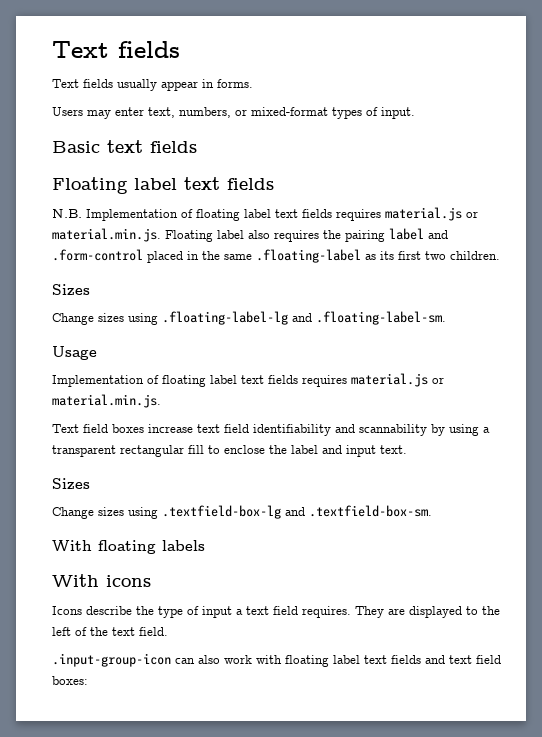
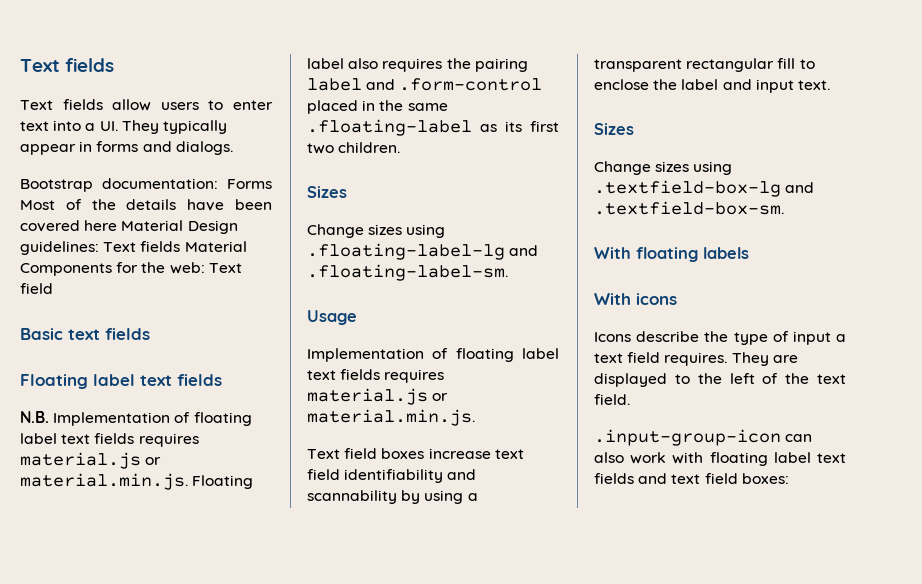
[117,79,253,91] [52,107,415,119] usually appear in forms. // Users may enter text, numbers, or mixed-format types of input. -> [112,99,273,111] [20,120,227,134] [20,141,233,155] [20,178,272,192] [20,199,272,211] [20,220,238,234] [20,241,247,255] [20,262,242,276] [20,283,53,294] allow users to enter text into a UI. They typically appear in forms and dialogs. // Bootstrap documentation: Forms Most of the details have been covered here Material Design guidelines: Text fields Material Components for the web: Text field

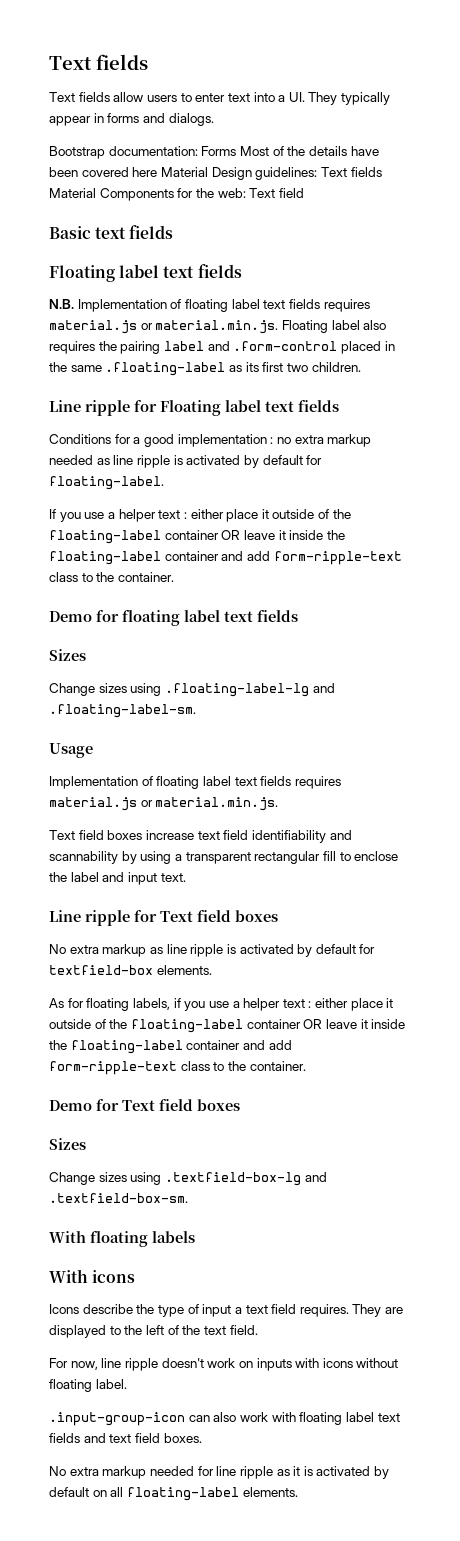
(401, 147) none -> [49,400,339,416] [49,434,372,447] [49,455,323,468] [49,476,164,490] [49,509,351,522] [49,530,345,544] [49,551,402,565] [49,572,174,582] [49,610,298,626] // Line ripple for Floating label text fields // Conditions for a good implementation : no extra markup needed as line ripple is activated by default for floating-label. // If you use a helper text : either place it outside of the floating-label container OR leave it inside the floating-label container and add form-ripple-text class to the container. // Demo for floating label text fields
(830, 85) none -> [49,910,278,926] [49,944,376,957] [49,965,212,975] [49,998,394,1011] [49,1019,406,1033] [49,1040,292,1054] [49,1061,306,1075] [49,1099,240,1111] // Line ripple for Text field boxes // No extra markup as line ripple is activated by default for textfield-box elements. // As for floating labels, if you use a helper text : either place it outside of the floating-label container OR leave it inside the floating-label container and add form-ripple-text class to the container. // Demo for Text field boxes
(630, 399) none -> [49,1358,399,1371] [49,1379,127,1392] // For now, line ripple doesn't work on inputs with icons without floating label.
[741,473,789,484] boxes: -> [163,1433,202,1443] [49,1466,390,1479] [49,1487,298,1501] boxes. // No extra markup needed for line ripple as it is activated by default on all floating-label elements.

